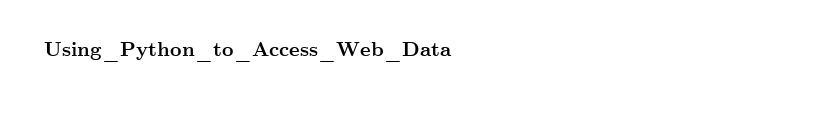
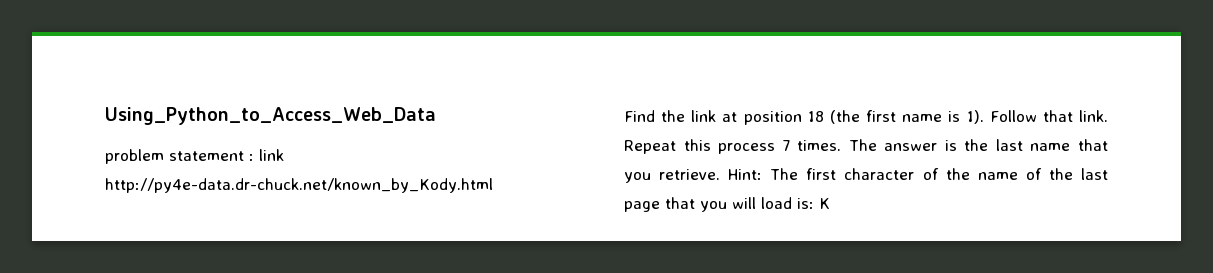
(452, 52) none -> [105,149,284,164] [105,178,493,193] [624,110,1108,125] [624,139,1108,154] [624,168,1108,183] [624,197,830,212] // problem statement : link http://py4e-data.dr-chuck.net/known_by_Kody.html // Find the link at position 18 (the first name is 1). Follow that link. Repeat this process 7 times. The answer is the last name that you retrieve. Hint: The first character of the name of the last page that you will load is: K

